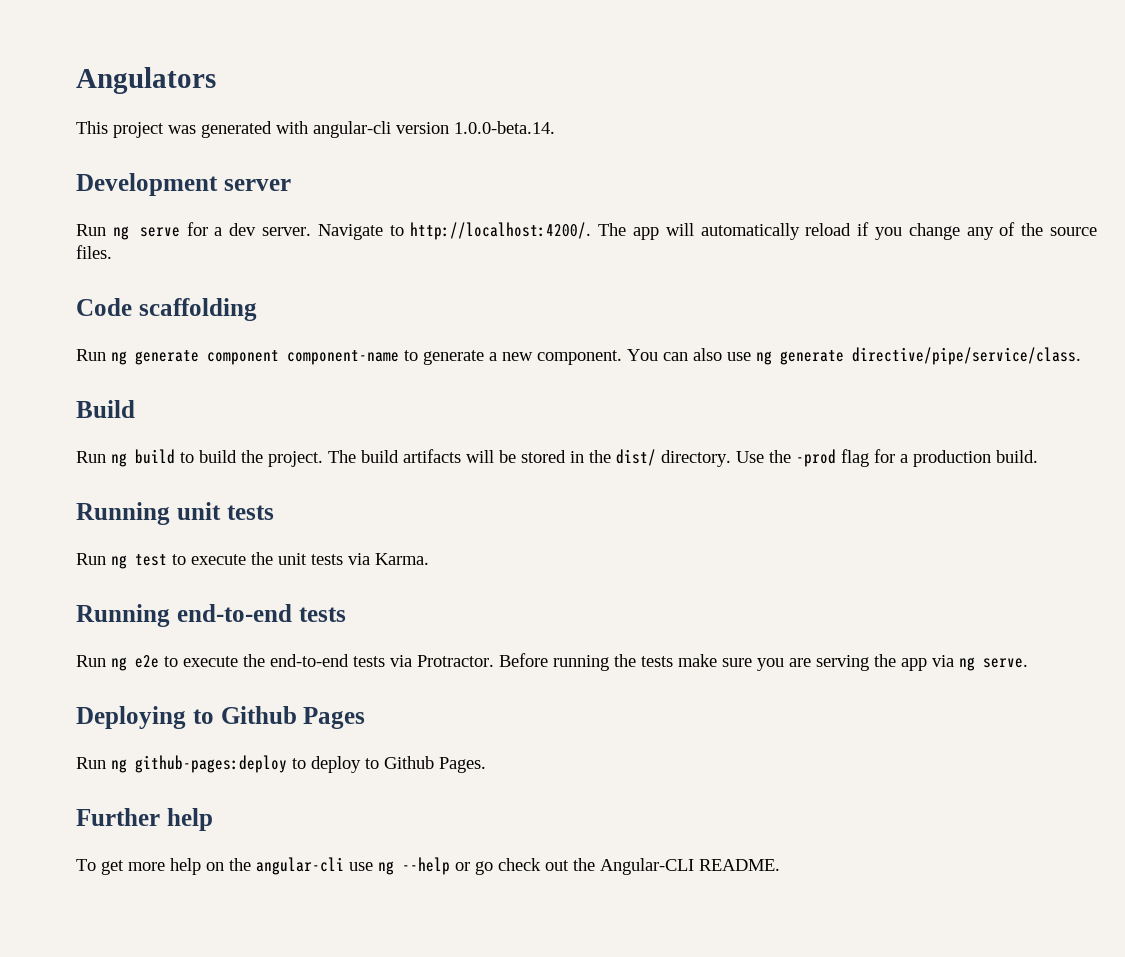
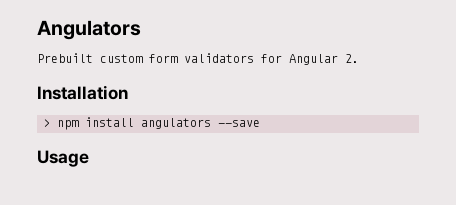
[76,121,555,138] [76,173,291,196] [76,222,1097,240] [76,245,112,259] [76,298,257,321] [76,347,1081,365] [76,400,135,418] [76,449,1038,467] [76,502,274,525] [76,552,429,569] [76,604,346,627] [76,653,1028,671] [76,706,366,729] [76,755,486,773] [76,808,213,831] [76,857,780,875] This project was generated with angular-cli version 1.0.0-beta.14. // Development server // Run ng serve for a dev server. Navigate to http://localhost:4200/. The app will automatically reload if you change any of the source files. // Code scaffolding // Run ng generate component component-name to generate a new component. You can also use ng generate directive/pipe/service/class. // Build // Run ng build to build the project. The build artifacts will be stored in the dist/ directory. Use the -prod flag for a production build. // Running unit tests // Run ng test to execute the unit tests via Karma. // Running end-to-end tests // Run ng e2e to execute the end-to-end tests via Protractor. Before running the tests make sure you are serving the app via ng serve. // Deploying to Github Pages // Run ng github-pages:deploy to deploy to Github Pages. // Further help // To get more help on the angular-cli use ng --help or go check out the Angular-CLI README. -> [37,53,359,65] [37,85,128,100] [43,117,260,130] [37,150,89,167] Prebuilt custom form validators for Angular 2. // Installation // > npm install angulators --save // Usage

